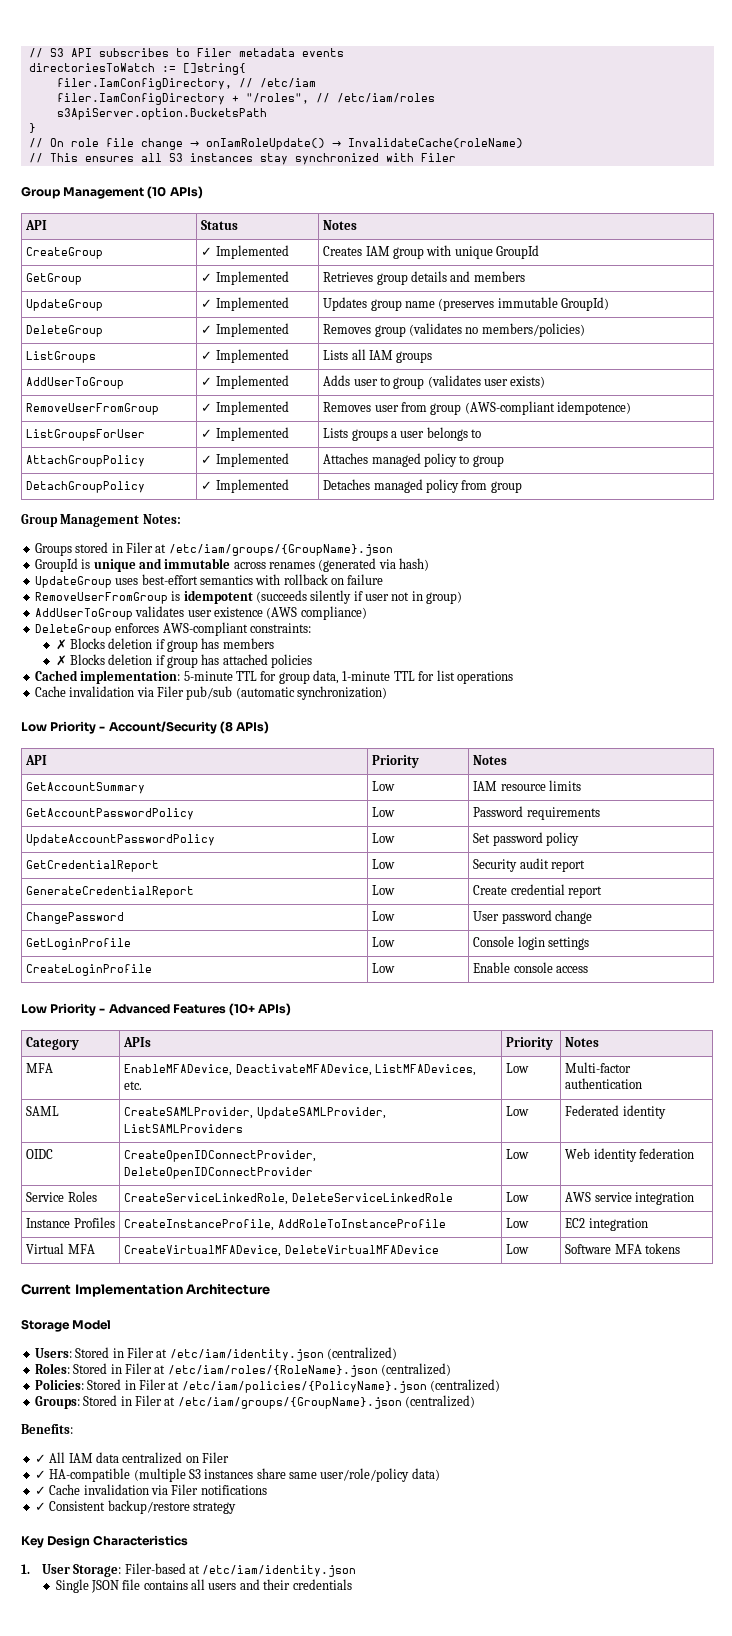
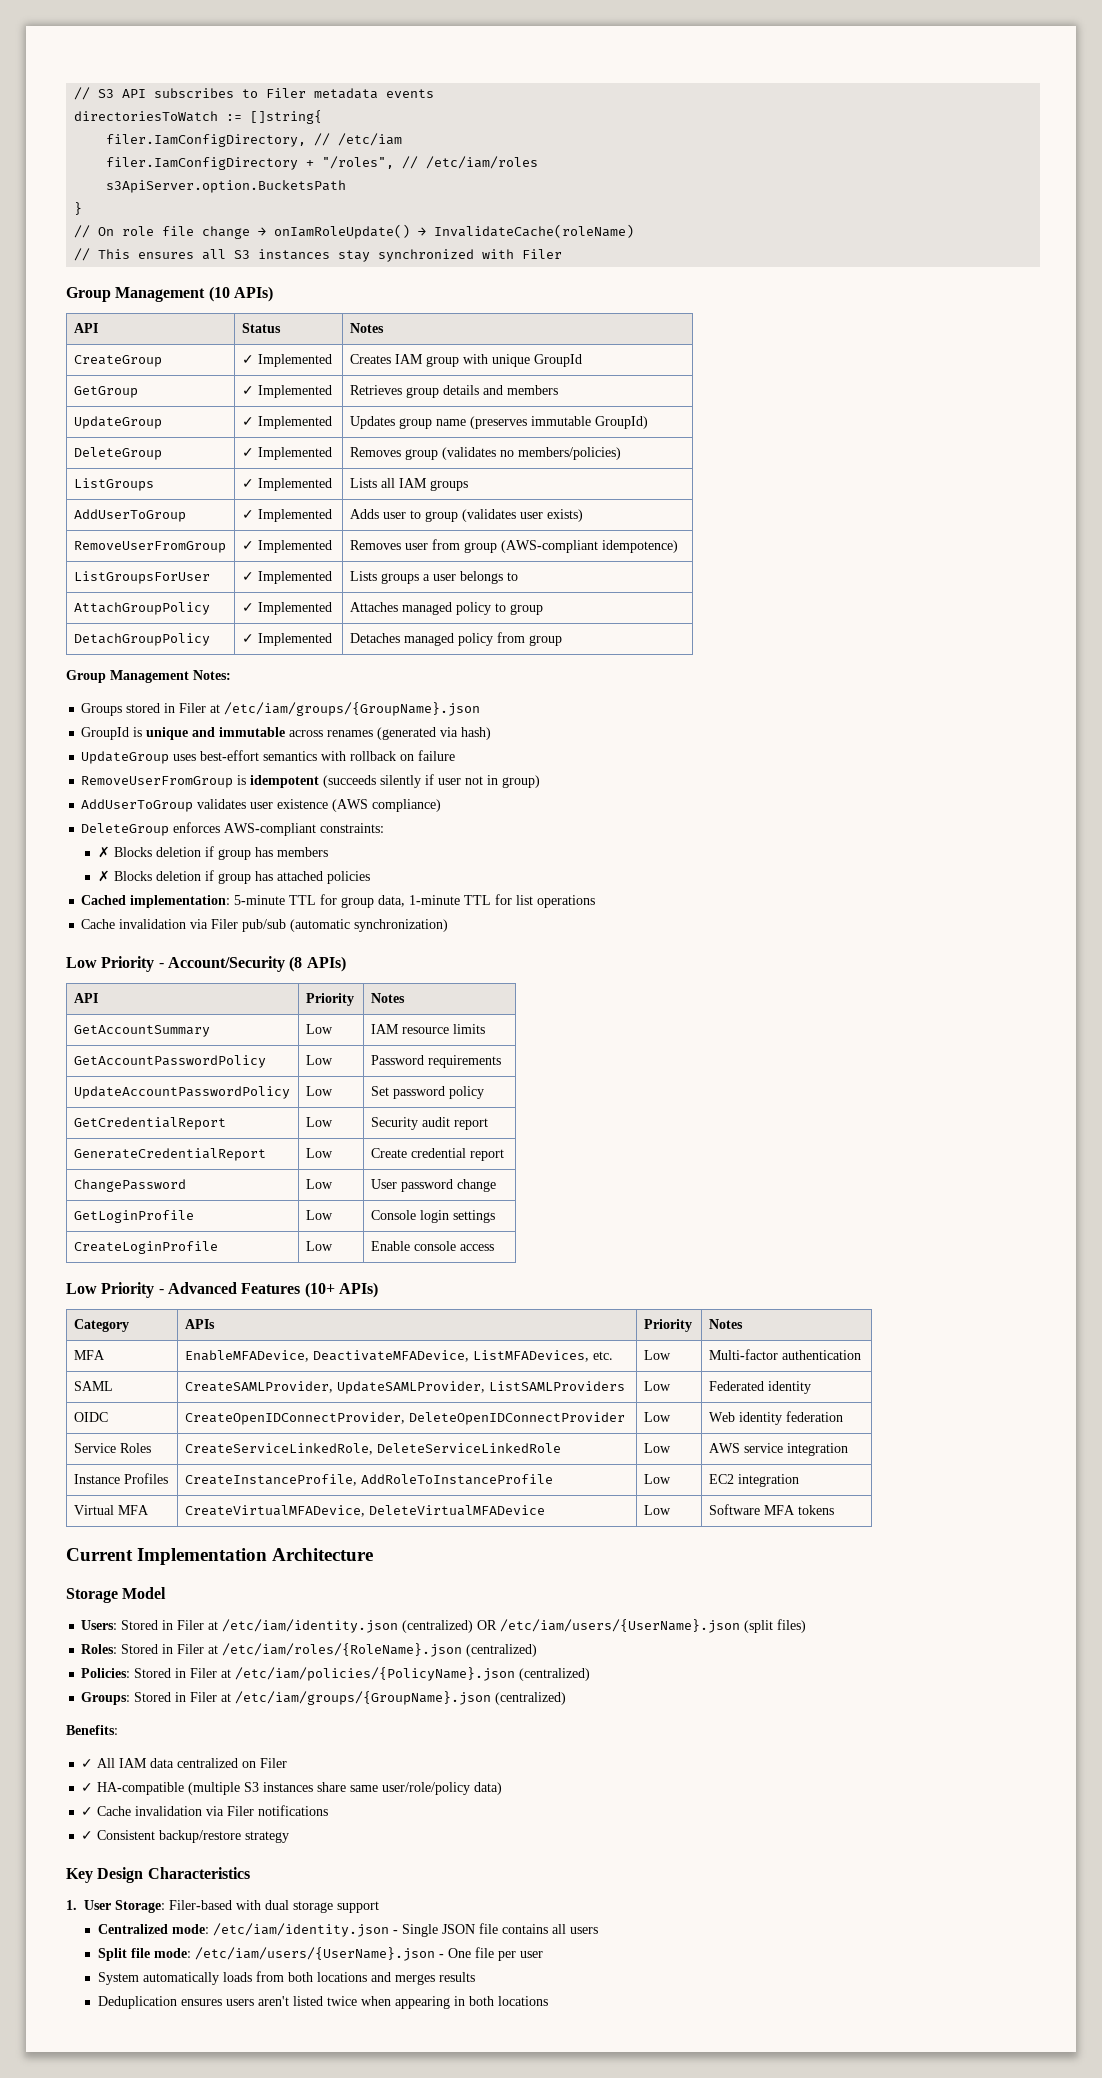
(397, 1353) none -> [477,1619,807,1633] OR /etc/iam/users/{UserName}.json (split files)
[188,1565,357,1577] at /etc/iam/identity.json // -> [236,1900,379,1913] [97,1923,398,1937] with dual storage support // Centralized mode: /etc/iam/identity.json -
[239,1579,352,1590] and their credentials -> [97,1947,543,1961] [97,1971,475,1985] [97,1996,548,2009] // Split file mode: /etc/iam/users/{UserName}.json - One file per user // System automatically loads from both locations and merges results // Deduplication ensures users aren't listed twice when appearing in both locations

